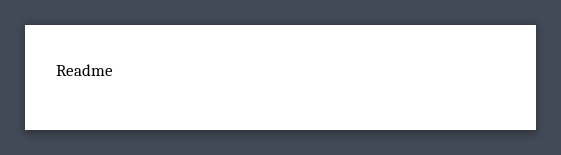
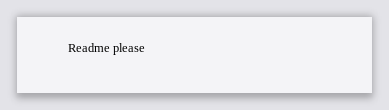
(113, 70) none -> [113,43,146,55] please

